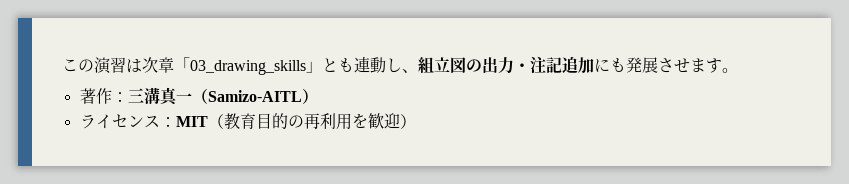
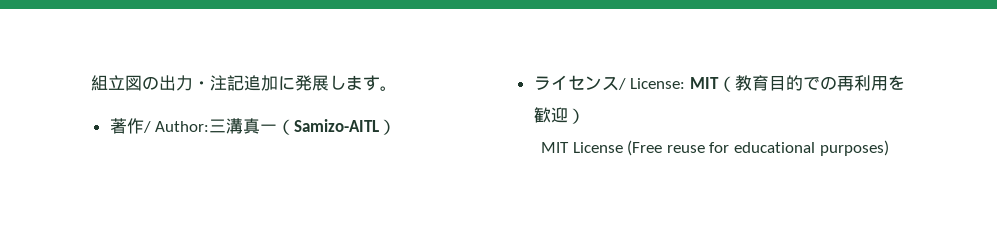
[62,56,418,75] この演習は次章「03_drawing_skills」とも連動し、 -> (91, 83) none
[610,57,690,73] も発展させ -> [295,75,346,91] 発展し
[111,92,128,102] ： -> [142,121,210,133] / Author:
[159,117,176,127] ： -> [617,78,686,90] / License:
(288, 121) none -> [802,76,820,90] で
(416, 121) none -> [541,140,889,156] // MIT License (Free reuse for educational purposes)

